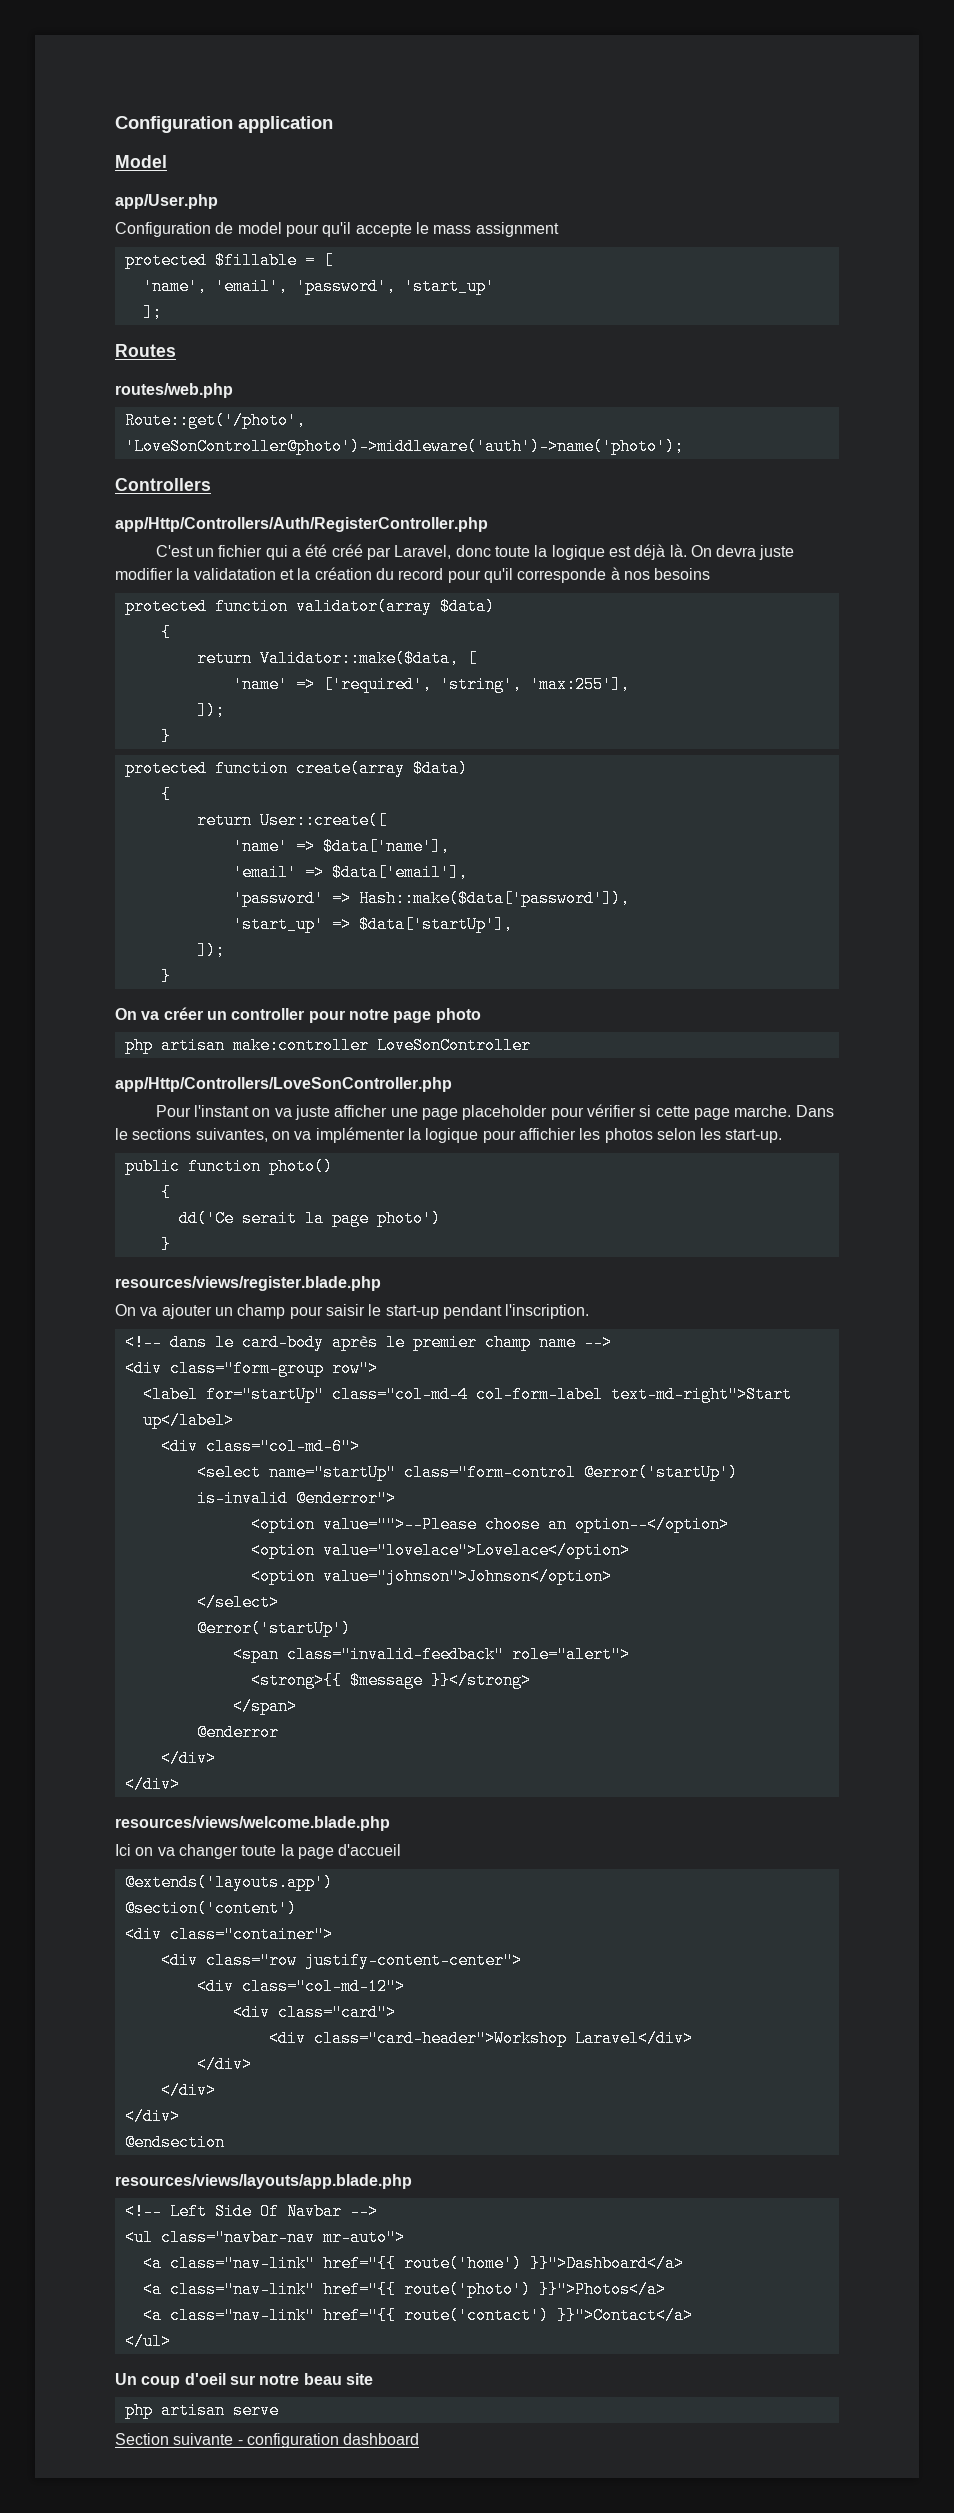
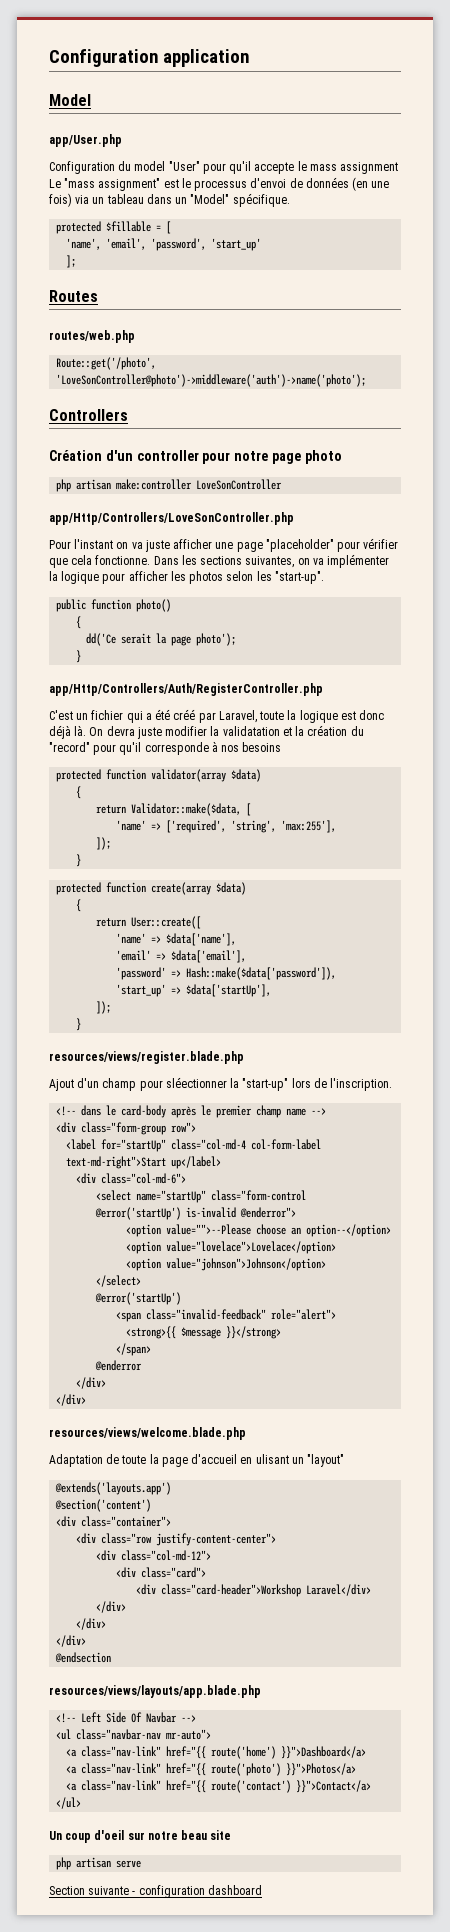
[215,222,282,234] de model -> [118,161,200,171] du model "User"
(559, 229) none -> [49,177,390,191] [49,193,290,207] Le "mass assignment" est le processus d'envoi de données (en une fois) via un tableau dans un "Model" spécifique.
(211, 484) none -> [49,450,342,464] [56,479,283,492] [49,512,294,525] [49,538,399,552] [49,554,390,568] [49,571,324,584] [56,599,172,612] [76,616,82,629] [86,633,237,646] [76,650,82,663] // Création d'un controller pour notre page photo // php artisan make:controller LoveSonController // app/Http/Controllers/LoveSonController.php // Pour l'instant on va juste afficher une page "placeholder" pour vérifier que cela fonctionne. Dans les sections suivantes, on va implémenter la logique pour afficher les photos selon les "start-up". // public function photo() // { // dd('Ce serait la page photo'); // }
[455,545,491,557] donc -> (257, 716) none
(631, 551) none -> [359,710,385,720] donc
[398,568,444,580] record -> [49,742,90,752] "record"
[115,1007,481,1023] [124,1037,531,1054] [115,1077,452,1092] [155,1104,834,1120] [115,1127,783,1143] [124,1158,333,1175] [160,1184,171,1201] [178,1210,441,1227] [160,1236,171,1253] [115,1276,381,1291] [115,1304,502,1319] On va créer un controller pour notre page photo // php artisan make:controller LoveSonController // app/Http/Controllers/LoveSonController.php // Pour l'instant on va juste afficher une page placeholder pour vérifier si cette page marche. Dans le sections suivantes, on va implémenter la logique pour affichier les photos selon les start-up. // public function photo() // { // dd('Ce serait la page photo') // } // resources/views/register.blade.php // On va ajouter un champ pour saisir le start-up pendant -> [49,1051,244,1064] [49,1077,327,1091] resources/views/register.blade.php // Ajout d'un champ pour sléectionner la "start-up" lors de
[115,1844,238,1859] Ici on va changer -> [49,1454,120,1467] Adaptation de
(402, 1850) none -> [240,1454,345,1467] en ulisant un "layout"

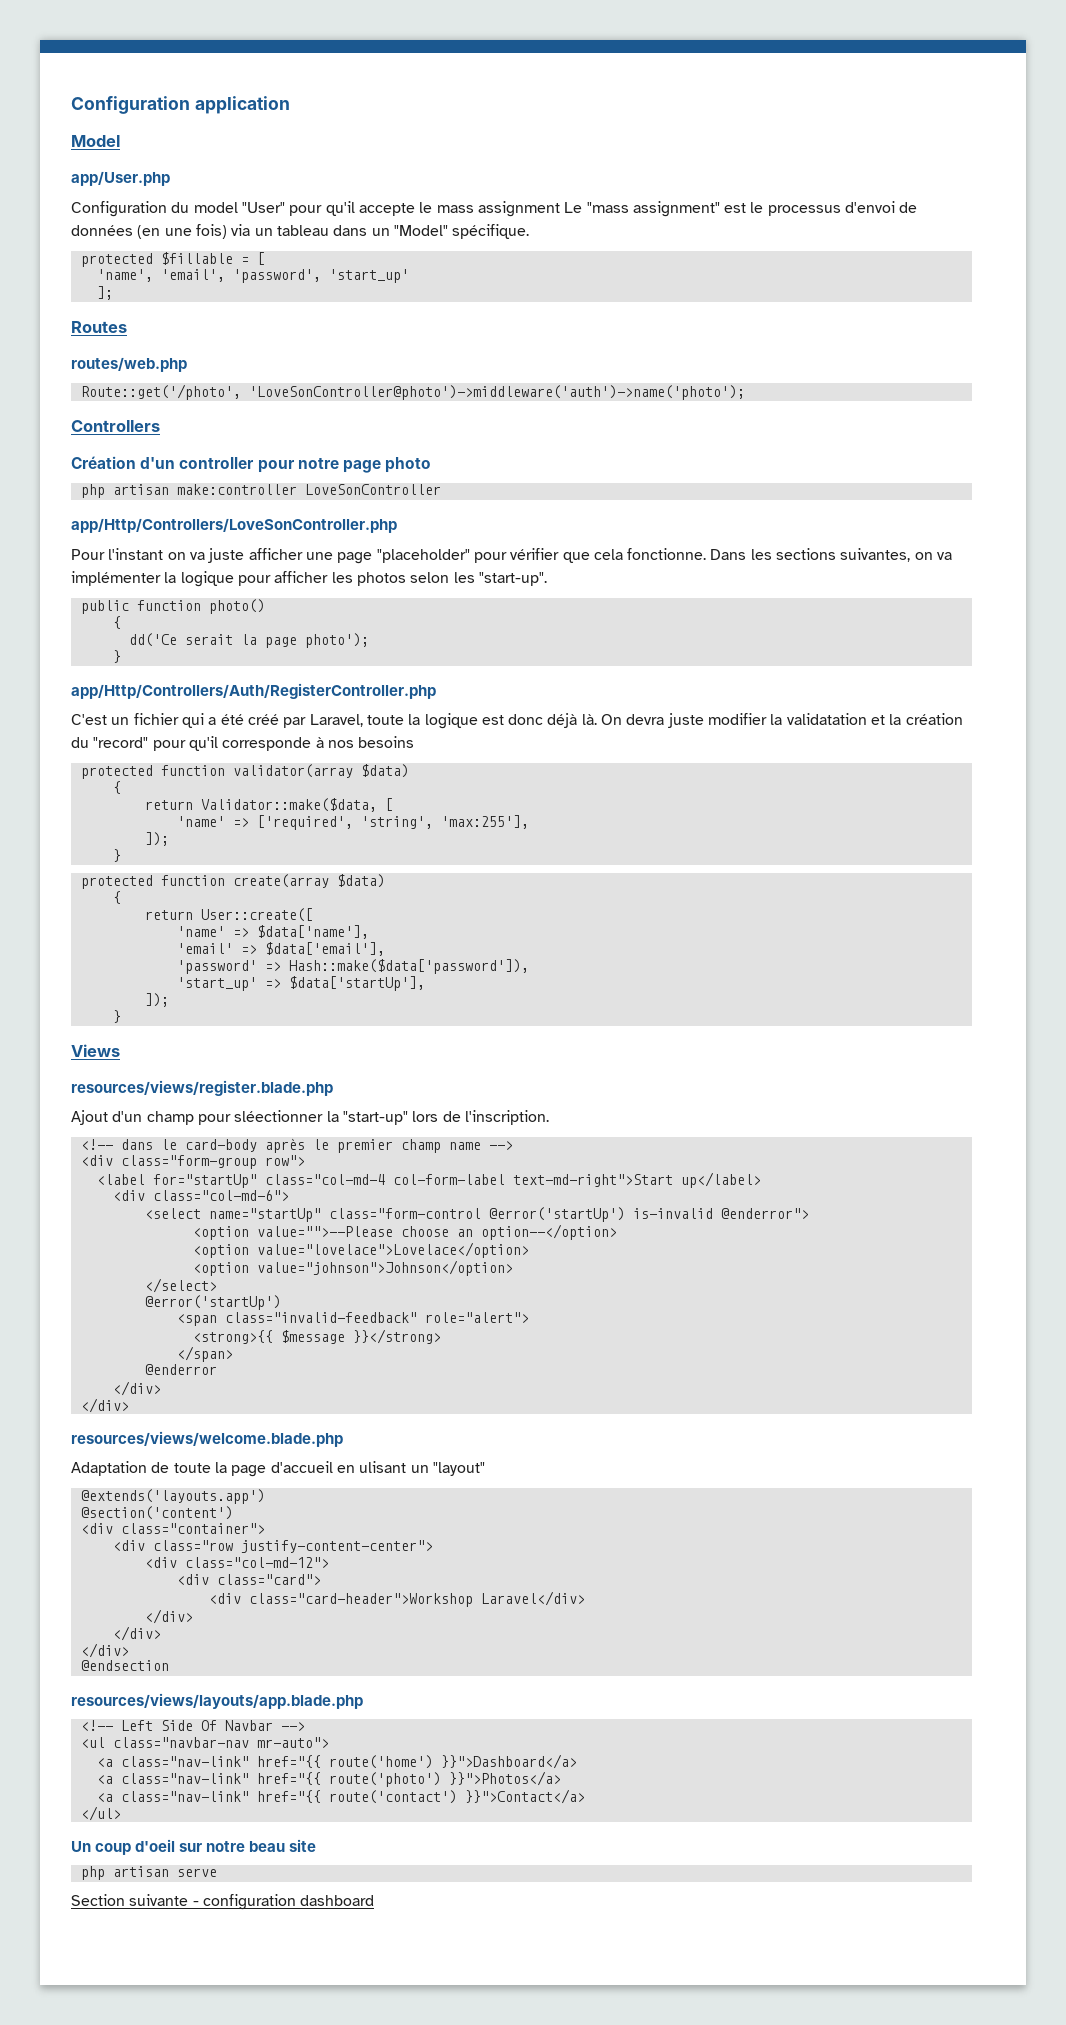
(82, 1024) none -> [71,1044,120,1057] // Views

